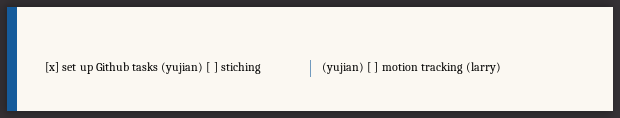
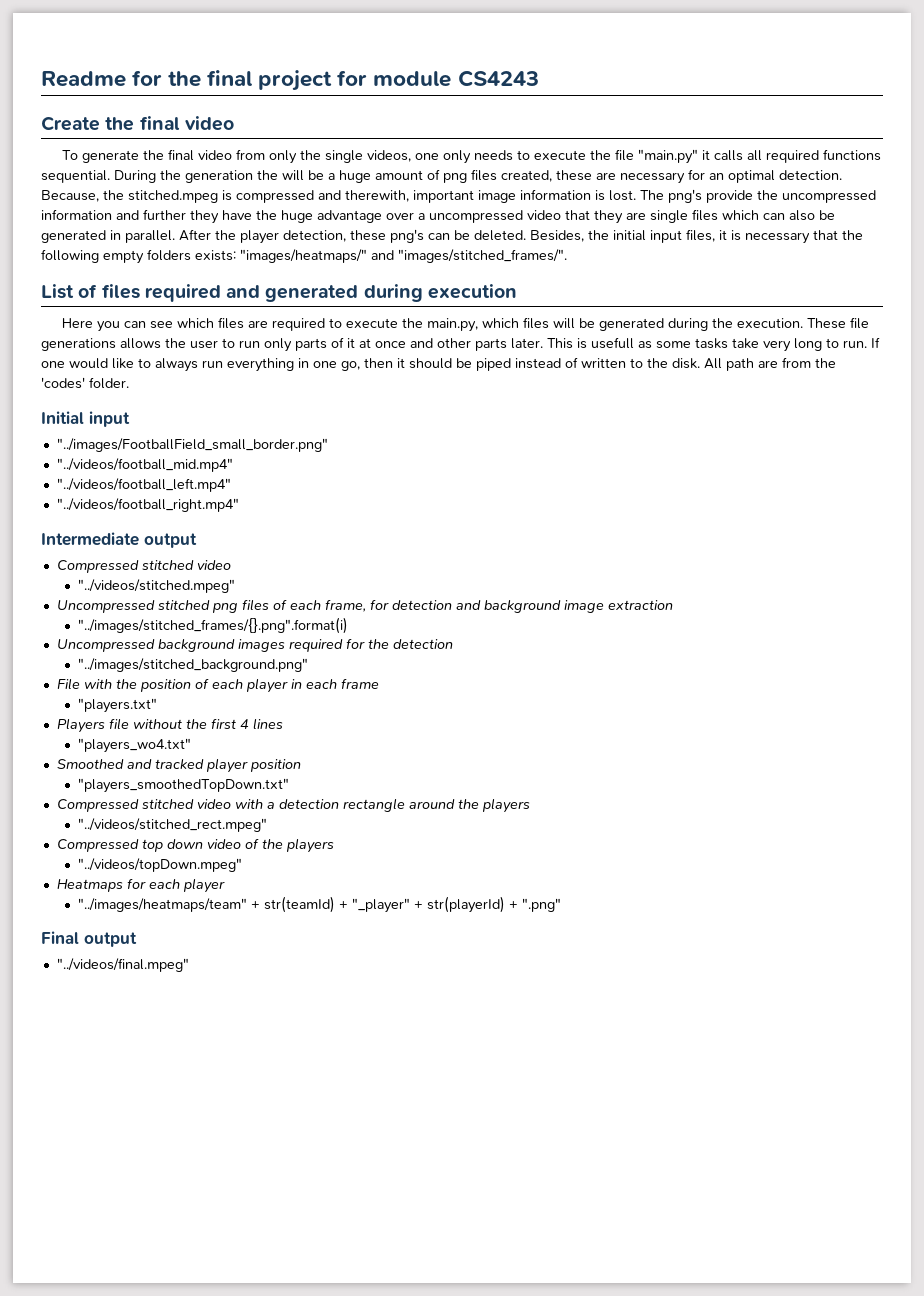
[45,62,502,74] [x] set up Github tasks (yujian) [ ] stiching (yujian) [ ] motion tracking (larry) -> [41,70,539,91] [41,116,234,131] [61,149,881,164] [41,169,842,184] [41,189,876,203] [41,209,835,224] [41,229,863,244] [41,249,567,264] [41,284,517,302] [61,317,869,332] [41,337,880,352] [41,357,836,372] [41,377,129,389] [41,411,130,427] [56,438,328,452] [56,458,233,472] [56,478,231,492] [56,498,239,512] [41,532,197,548] [56,560,231,573] [78,579,236,593] [56,599,673,613] [78,617,349,634] [56,638,453,652] [78,658,309,672] [56,678,379,693] [78,698,158,713] [56,718,283,733] [78,738,192,753] [56,758,301,773] [78,778,290,793] [56,798,530,813] [78,818,268,832] [56,838,334,853] [78,858,243,872] [56,878,225,893] [78,896,562,913] [41,931,137,947] [56,958,189,972] Readme for the final project for module CS4243 // Create the final video // To generate the final video from only the single videos, one only needs to execute the file "main.py" it calls all required functions sequential. During the generation the will be a huge amount of png files created, these are necessary for an optimal detection. Because, the stitched.mpeg is compressed and therewith, important image information is lost. The png's provide the uncompressed information and further they have the huge advantage over a uncompressed video that they are single files which can also be generated in parallel. After the player detection, these png's can be deleted. Besides, the initial input files, it is necessary that the following empty folders exists: "images/heatmaps/" and "images/stitched_frames/". // List of files required and generated during execution // Here you can see which files are required to execute the main.py, which files will be generated during the execution. These file generations allows the user to run only parts of it at once and other parts later. This is usefull as some tasks take very long to run. If one would like to always run everything in one go, then it should be piped instead of written to the disk. All path are from the 'codes' folder. // Initial input // "../images/FootballField_small_border.png" // "../videos/football_mid.mp4" // "../videos/football_left.mp4" // "../videos/football_right.mp4" // Intermediate output // Compressed stitched video // "../videos/stitched.mpeg" // Uncompressed stitched png files of each frame, for detection and background image extraction // "../images/stitched_frames/{}.png".format(i) // Uncompressed background images required for the detection // "../images/stitched_background.png" // File with the position of each player in each frame // "players.txt" // Players file without the first 4 lines // "players_wo4.txt" // Smoothed and tracked player position // "players_smoothedTopDown.txt" // Compressed stitched video with a detection rectangle around the players // "../videos/stitched_rect.mpeg" // Compressed top down video of the players // "../videos/topDown.mpeg" // Heatmaps for each player // "../images/heatmaps/team" + str(teamId) + "_player" + str(playerId) + ".png" // Final output // "../videos/final.mpeg"

